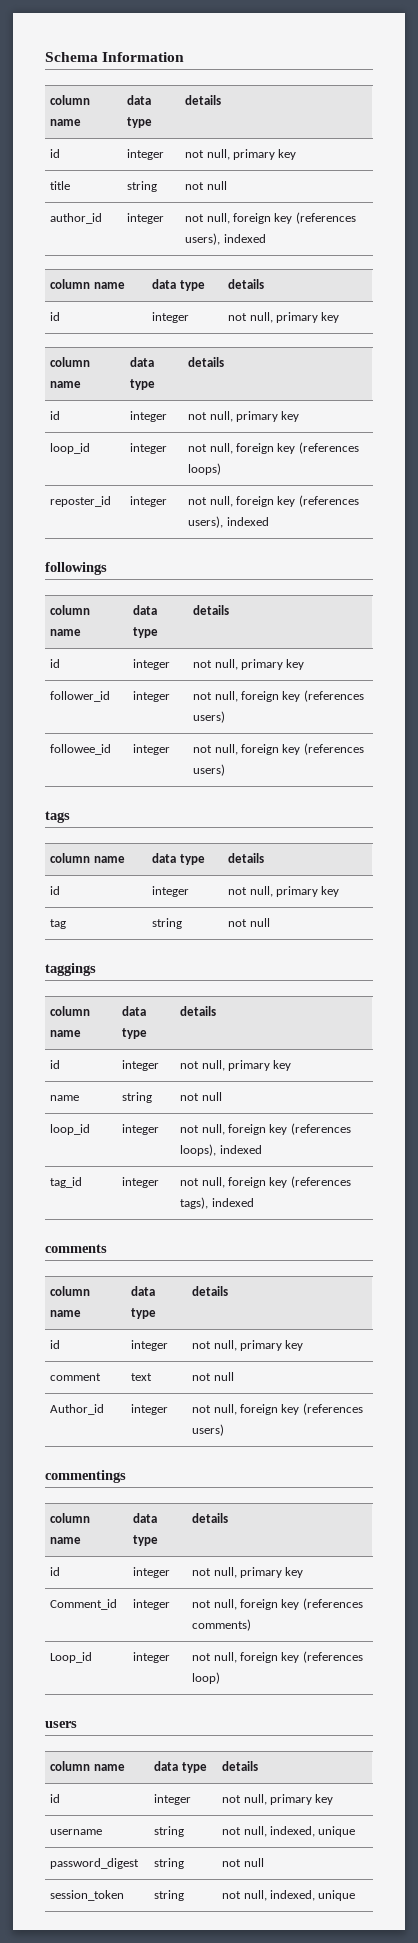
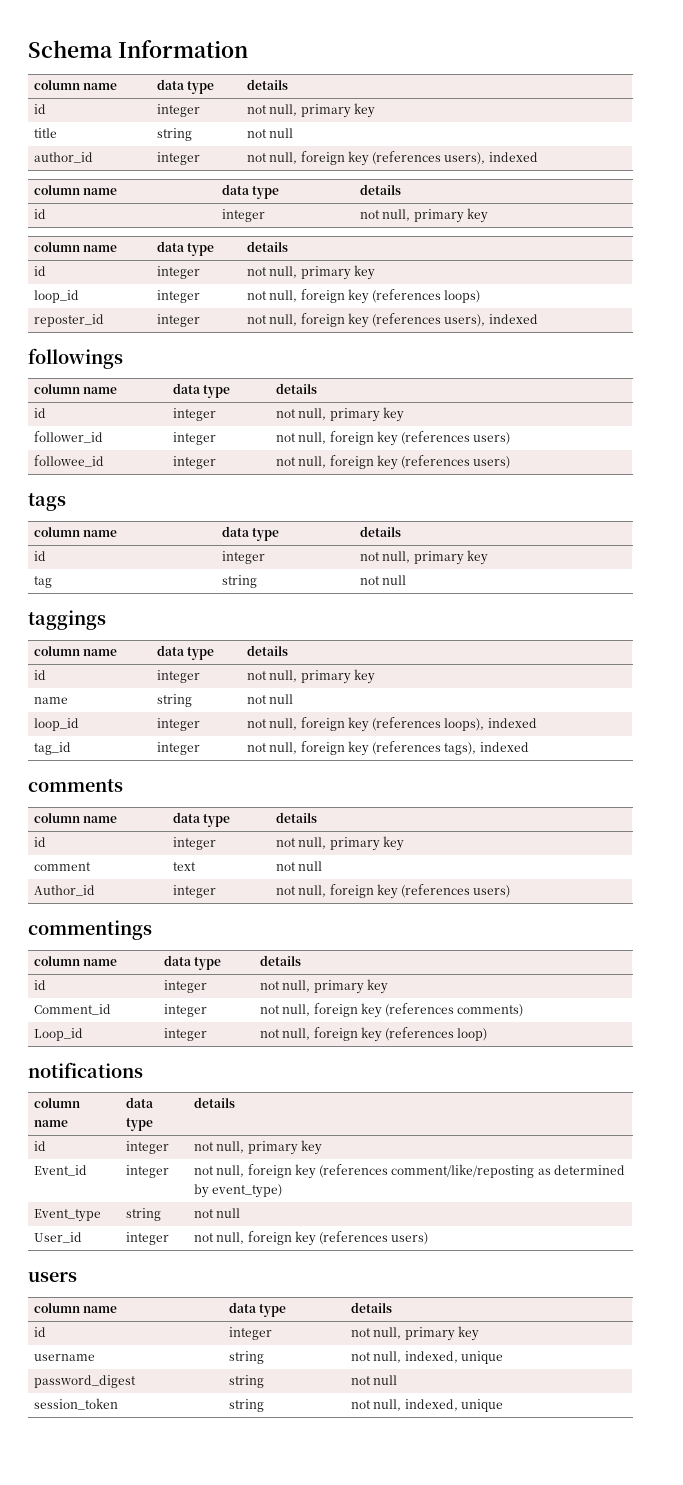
(221, 1678) none -> [28,1062,143,1078] [34,1098,81,1108] [34,1120,69,1127] [126,1097,154,1108] [126,1118,154,1131] [194,1097,236,1108] [34,1141,47,1151] [126,1141,170,1154] [194,1140,322,1155] [34,1165,88,1176] [126,1165,170,1178] [194,1164,625,1179] [194,1184,283,1198] [34,1209,102,1222] [126,1208,162,1221] [194,1208,241,1218] [34,1232,83,1243] [126,1232,170,1245] [194,1231,429,1246] // notifications // column name | data type | details // id | integer | not null, primary key // Event_id | integer | not null, foreign key (references comment/like/reposting as determined by event_type) // Event_type | string | not null // User_id | integer | not null, foreign key (references users)

